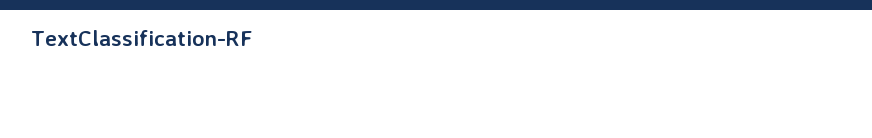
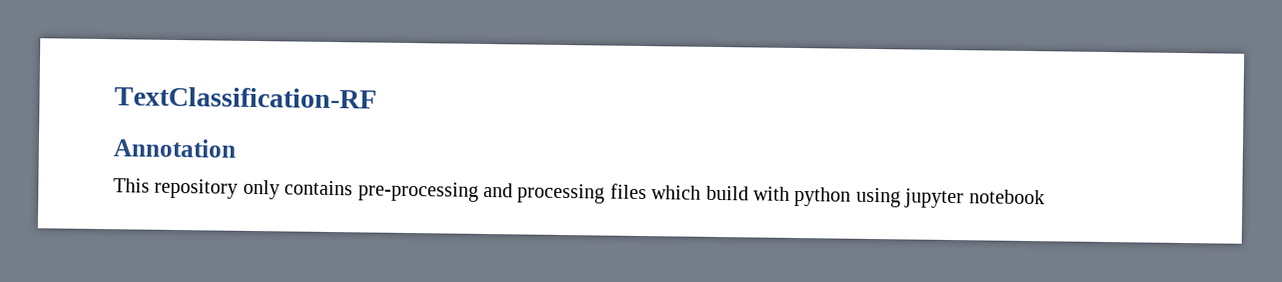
(253, 38) none -> [113,138,236,158] [113,178,1045,209] // Annotation // This repository only contains pre-processing and processing files which build with python using jupyter notebook

